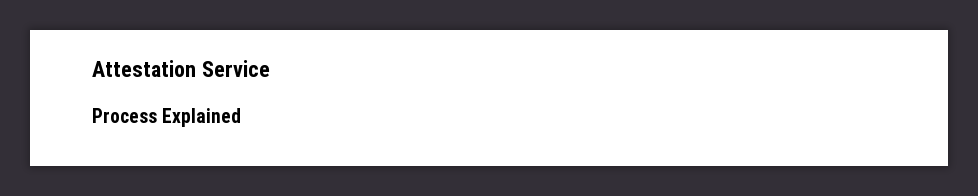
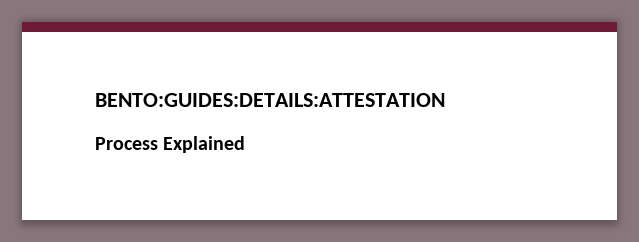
[92,60,270,77] Attestation Service -> [95,93,445,107] BENTO:GUIDES:DETAILS:ATTESTATION

